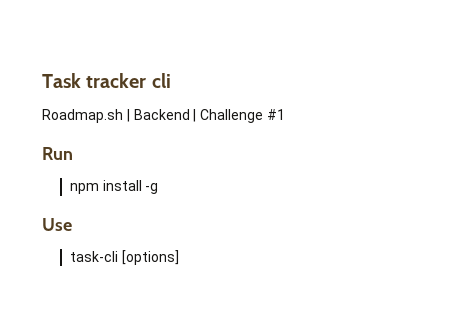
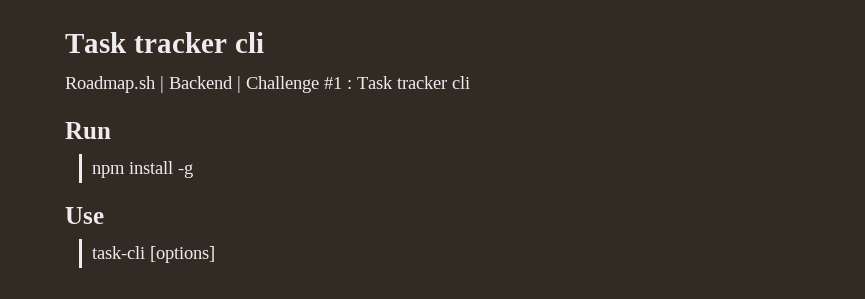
(285, 114) none -> [347,76,470,89] : Task tracker cli

